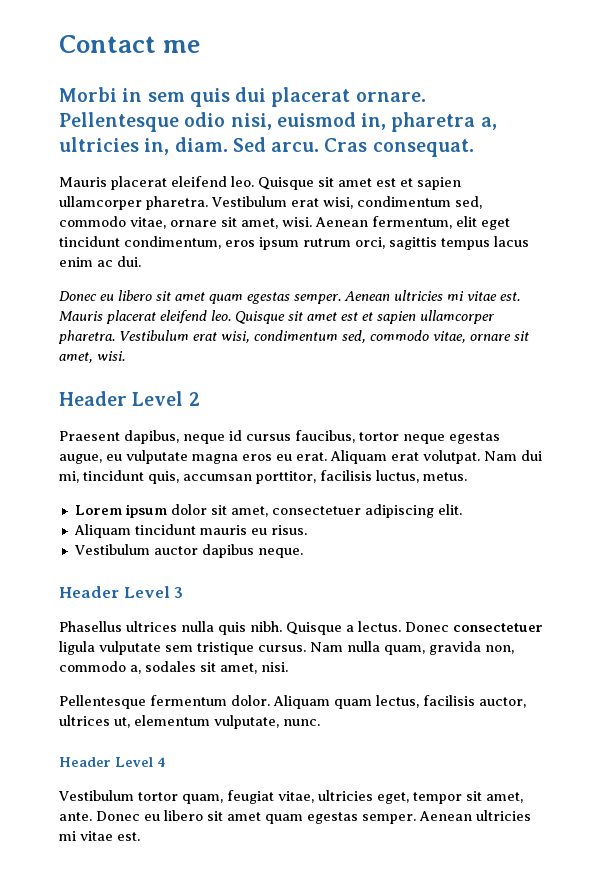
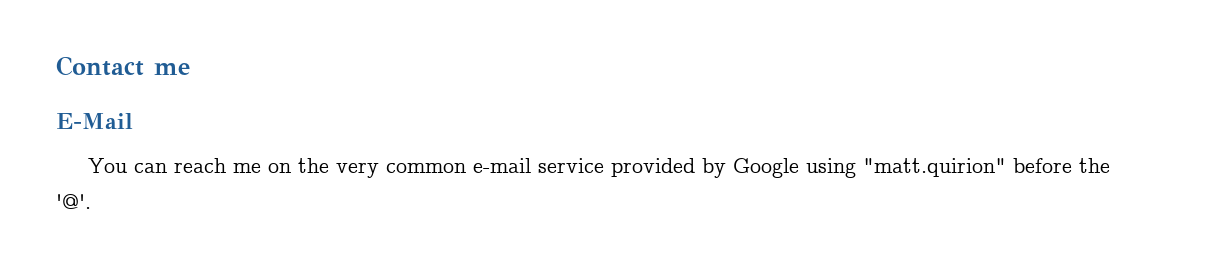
[59,87,426,107] [59,112,497,132] [59,137,474,157] [59,176,461,190] [59,196,482,210] [59,216,510,230] [59,236,529,250] [59,256,141,267] [59,290,520,304] [59,310,495,324] [58,330,529,344] [59,351,125,363] [59,391,200,406] [59,430,500,444] [59,450,542,464] [59,470,467,484] [74,504,462,518] [73,524,307,538] [73,544,303,558] [59,586,184,598] [59,621,543,635] [59,641,514,655] [59,661,288,674] [59,695,526,709] [59,715,320,729] [59,757,165,767] [58,790,523,804] [59,810,531,824] [59,831,140,841] Morbi in sem quis dui placerat ornare. Pellentesque odio nisi, euismod in, pharetra a, ultricies in, diam. Sed arcu. Cras consequat. // Mauris placerat eleifend leo. Quisque sit amet est et sapien ullamcorper pharetra. Vestibulum erat wisi, condimentum sed, commodo vitae, ornare sit amet, wisi. Aenean fermentum, elit eget tincidunt condimentum, eros ipsum rutrum orci, sagittis tempus lacus enim ac dui. // Donec eu libero sit amet quam egestas semper. Aenean ultricies mi vitae est. Mauris placerat eleifend leo. Quisque sit amet est et sapien ullamcorper pharetra. Vestibulum erat wisi, condimentum sed, commodo vitae, ornare sit amet, wisi. // Header Level 2 // Praesent dapibus, neque id cursus faucibus, tortor neque egestas augue, eu vulputate magna eros eu erat. Aliquam erat volutpat. Nam dui mi, tincidunt quis, accumsan porttitor, facilisis luctus, metus. // Lorem ipsum dolor sit amet, consectetuer adipiscing elit. // Aliquam tincidunt mauris eu risus. // Vestibulum auctor dapibus neque. // Header Level 3 // Phasellus ultrices nulla quis nibh. Quisque a lectus. Donec consectetuer ligula vulputate sem tristique cursus. Nam nulla quam, gravida non, commodo a, sodales sit amet, nisi. // Pellentesque fermentum dolor. Aliquam quam lectus, facilisis auctor, ultrices ut, elementum vulputate, nunc. // Header Level 4 // Vestibulum tortor quam, feugiat vitae, ultricies eget, tempor sit amet, ante. Donec eu libero sit amet quam egestas semper. Aenean ultricies mi vitae est. -> [56,113,133,129] [87,158,1110,178] [56,194,91,209] E-Mail // You can reach me on the very common e-mail service provided by Google using "matt.quirion" before the '@'.

